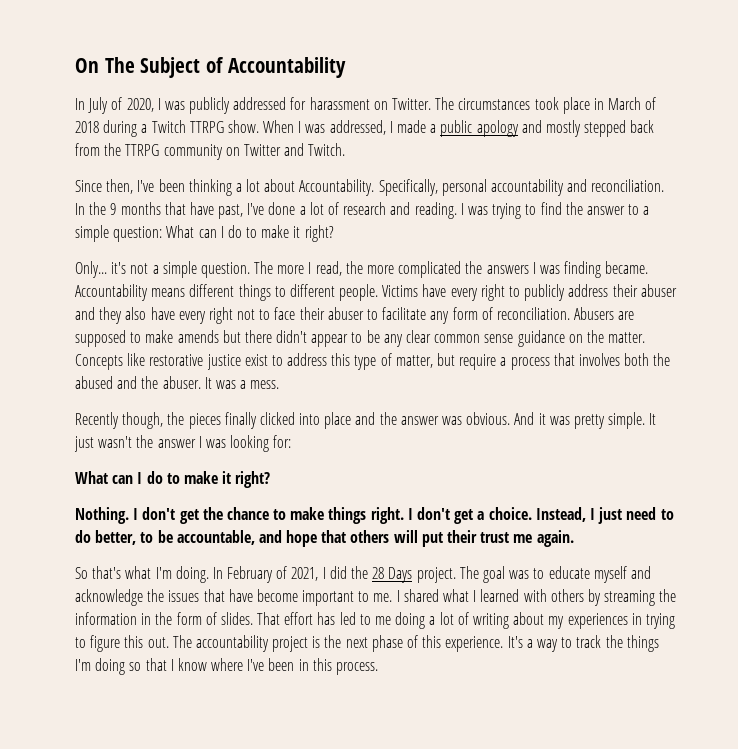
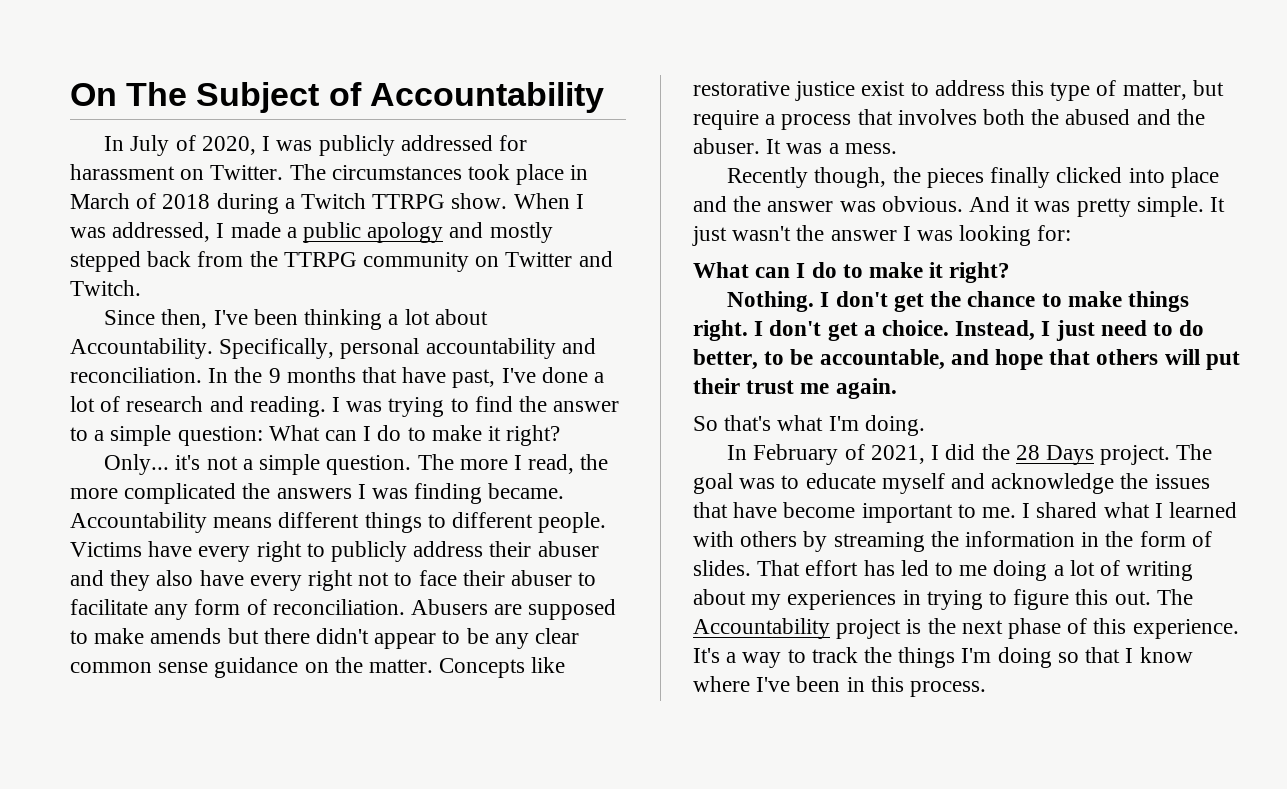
(209, 574) none -> (925, 425) //
[195,635,269,652] accountability -> [693,618,830,639] Accountability

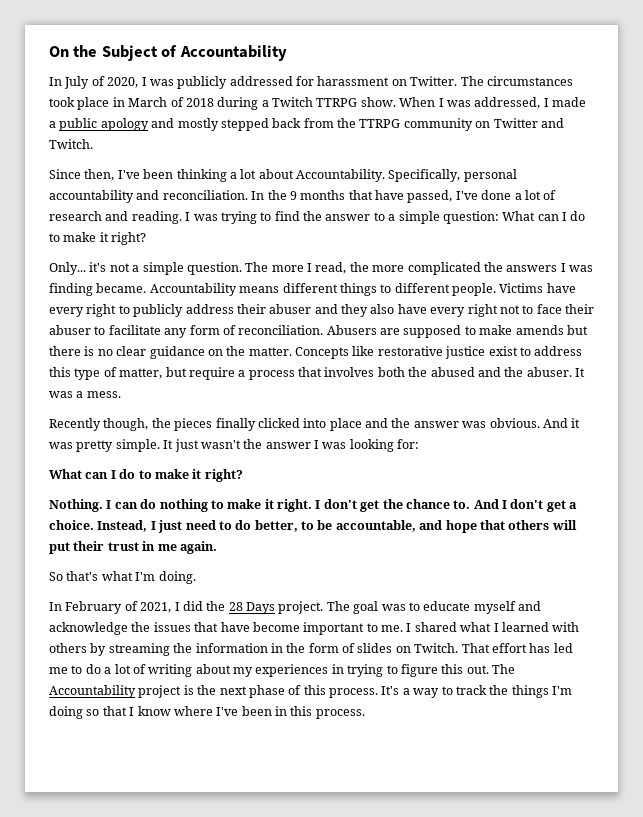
[126,82,188,106] The -> [73,45,98,57] the
[452,369,496,388] past, -> [407,190,453,203] passed,
[316,628,580,649] [70,662,209,673] didn't appear to be any clear common sense -> [84,346,147,356] is no clear
[835,291,1189,312] [693,320,748,341] don't get the chance to make things right. -> [114,499,499,512] can do nothing to make it right. I don't get the chance to. And
(795, 387) none -> [142,541,156,551] in
[693,560,751,576] slides. -> [357,643,459,653] slides on Twitch.
[935,560,1048,581] to me doing -> [49,664,101,674] me to do
[1132,619,1239,639] experience. -> [329,688,378,698] process.

